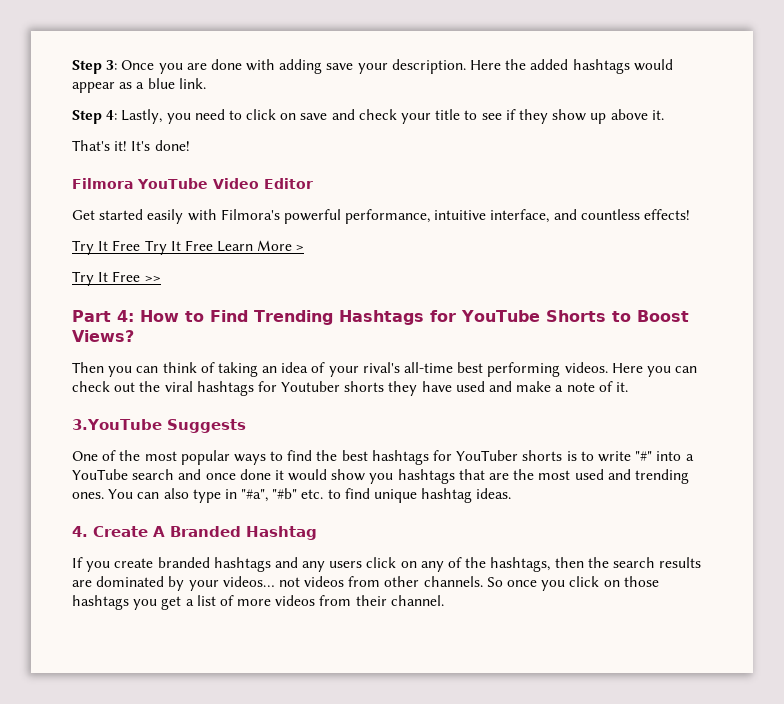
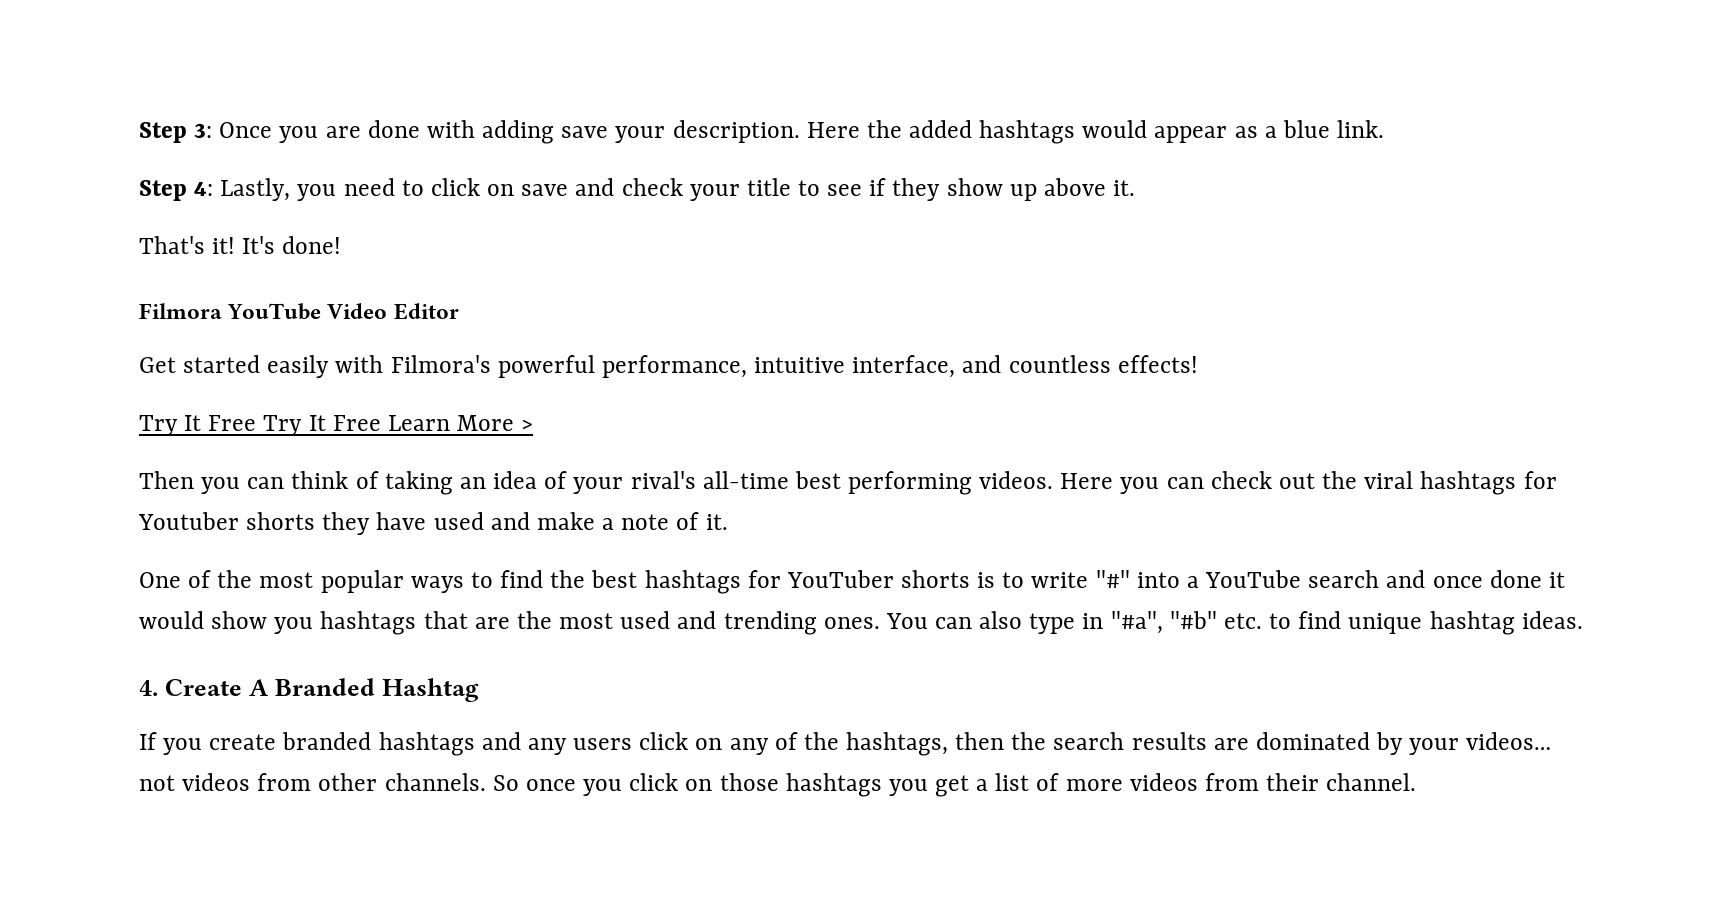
[72,271,161,286] [72,310,689,325] [72,330,134,342] // Try It Free >> // Part 4: How to Find Trending Hashtags for YouTube Shorts to Boost Views? -> (534, 425) none
[72,419,246,433] // 3.YouTube Suggests -> (728, 522) none

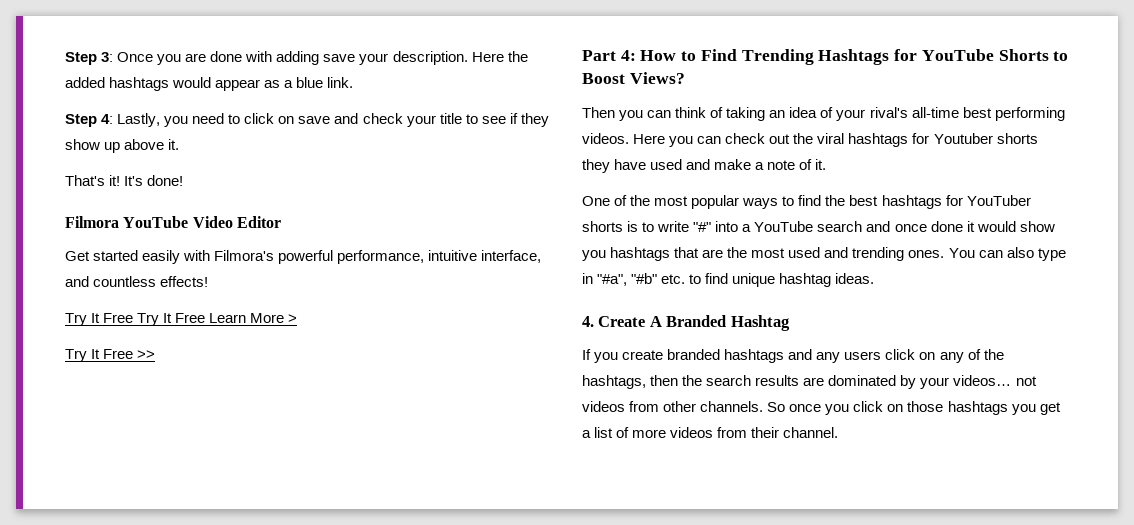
(534, 425) none -> [65,349,156,362] [582,49,1069,65] [582,72,685,84] // Try It Free >> // Part 4: How to Find Trending Hashtags for YouTube Shorts to Boost Views?

